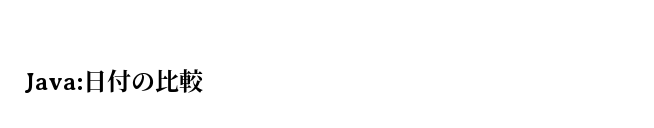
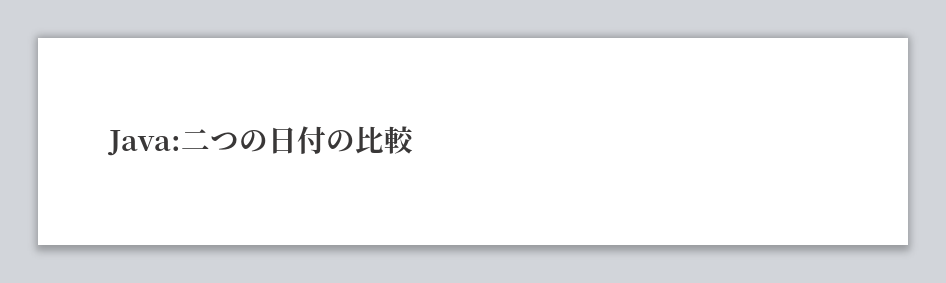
(83, 83) none -> [181,129,268,152] 二つの

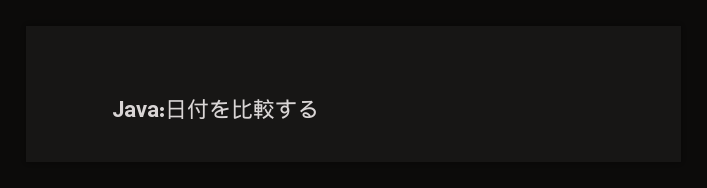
[181,126,415,154] 二つの日付の比較 -> [165,99,319,119] 日付を比較する

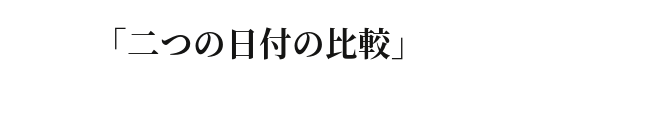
[112,99,319,119] Java:日付を比較する -> [94,27,424,60] 「二つの日付の比較」

